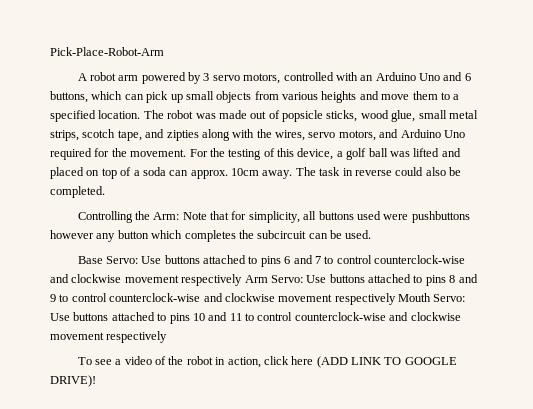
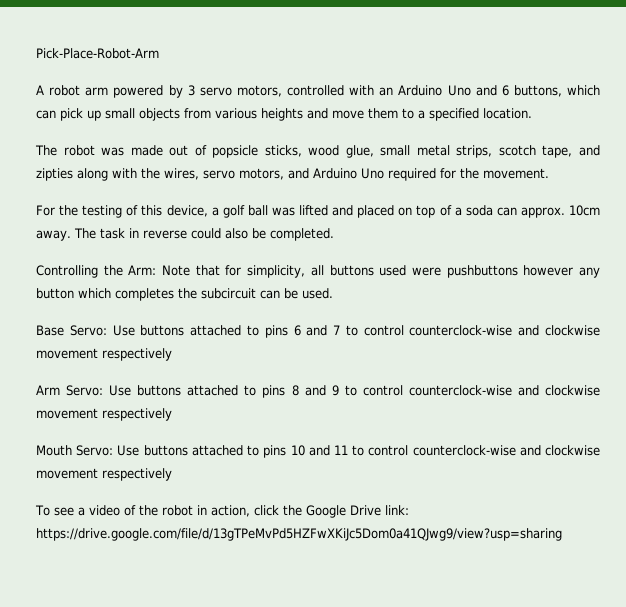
(141, 114) none -> (532, 113) //
(187, 153) none -> (549, 173) //
(243, 280) none -> (172, 354) //
(396, 299) none -> (172, 414) //
[291,356,457,368] [50,375,96,387] here (ADD LINK TO GOOGLE DRIVE)! -> [282,505,409,518] [36,528,562,541] the Google Drive link: https://drive.google.com/file/d/13gTPeMvPd5HZFwXKiJc5Dom0a41QJwg9/view?usp=sharing

